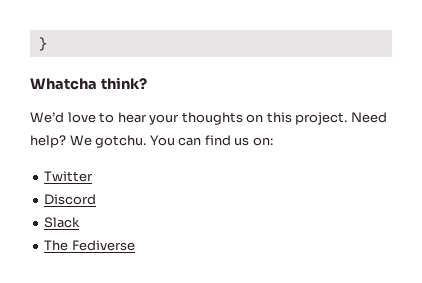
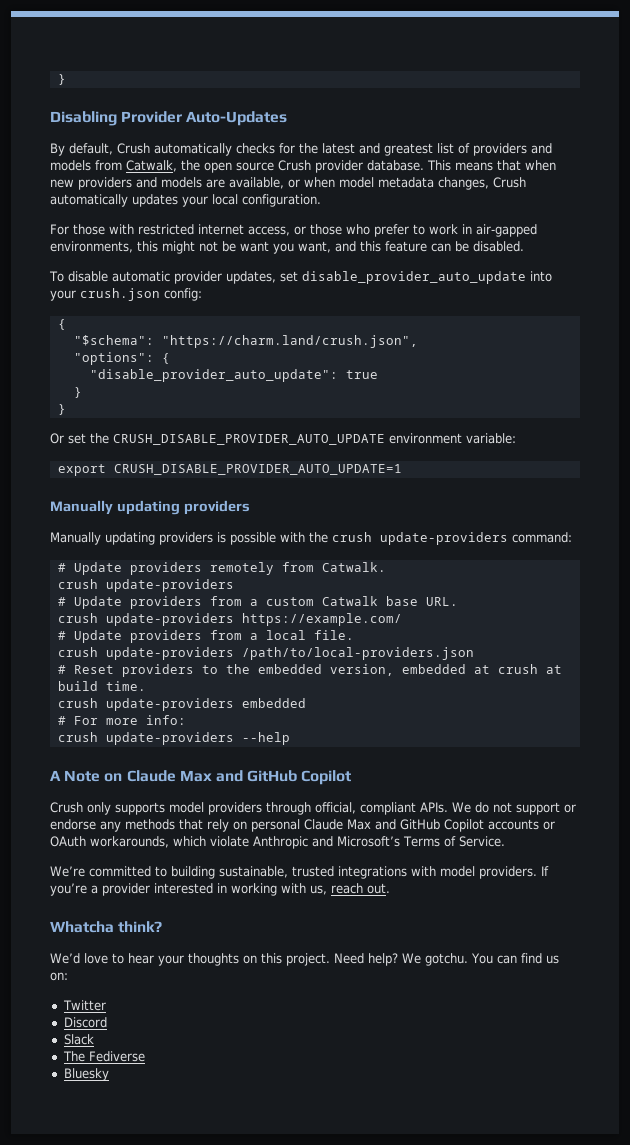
[37,37,48,51] } -> [57,74,66,85] [50,111,288,126] [50,143,552,156] [50,160,556,173] [50,177,526,190] [50,194,321,207] [50,224,537,237] [50,241,524,254] [49,271,552,284] [50,288,202,301] [57,319,66,330] [73,335,418,348] [73,352,170,365] [89,369,378,382] [73,387,82,398] [57,404,66,415] [50,433,516,445] [57,464,402,476] [50,500,250,515] [50,532,572,545] [57,562,386,575] [57,579,234,592] [57,596,458,609] [57,613,402,626] [57,630,354,643] [57,647,474,660] [57,664,562,677] [57,681,146,691] [57,698,306,711] [57,715,186,725] [57,732,290,745] [50,770,352,785] [50,802,576,815] [50,819,555,832] [50,836,505,849] [50,866,549,879] [50,883,390,896] } // Disabling Provider Auto-Updates // By default, Crush automatically checks for the latest and greatest list of providers and models from Catwalk, the open source Crush provider database. This means that when new providers and models are available, or when model metadata changes, Crush automatically updates your local configuration. // For those with restricted internet access, or those who prefer to work in air-gapped environments, this might not be want you want, and this feature can be disabled. // To disable automatic provider updates, set disable_provider_auto_update into your crush.json config: // { // "$schema": "https://charm.land/crush.json", // "options": { // "disable_provider_auto_update": true // } // } // Or set the CRUSH_DISABLE_PROVIDER_AUTO_UPDATE environment variable: // export CRUSH_DISABLE_PROVIDER_AUTO_UPDATE=1 // Manually updating providers // Manually updating providers is possible with the crush update-providers command: // # Update providers remotely from Catwalk. // crush update-providers // # Update providers from a custom Catwalk base URL. // crush update-providers https://example.com/ // # Update providers from a local file. // crush update-providers /path/to/local-providers.json // # Reset providers to the embedded version, embedded at crush at build time. // crush update-providers embedded // # For more info: // crush update-providers --help // A Note on Claude Max and GitHub Copilot // Crush only supports model providers through official, compliant APIs. We do not support or endorse any methods that rely on personal Claude Max and GitHub Copilot accounts or OAuth workarounds, which violate Anthropic and Microsoft’s Terms of Service. // We’re committed to building sustainable, trusted integrations with model providers. If you’re a provider interested in working with us, reach out.
(135, 245) none -> [63,1068,109,1081] // Bluesky

